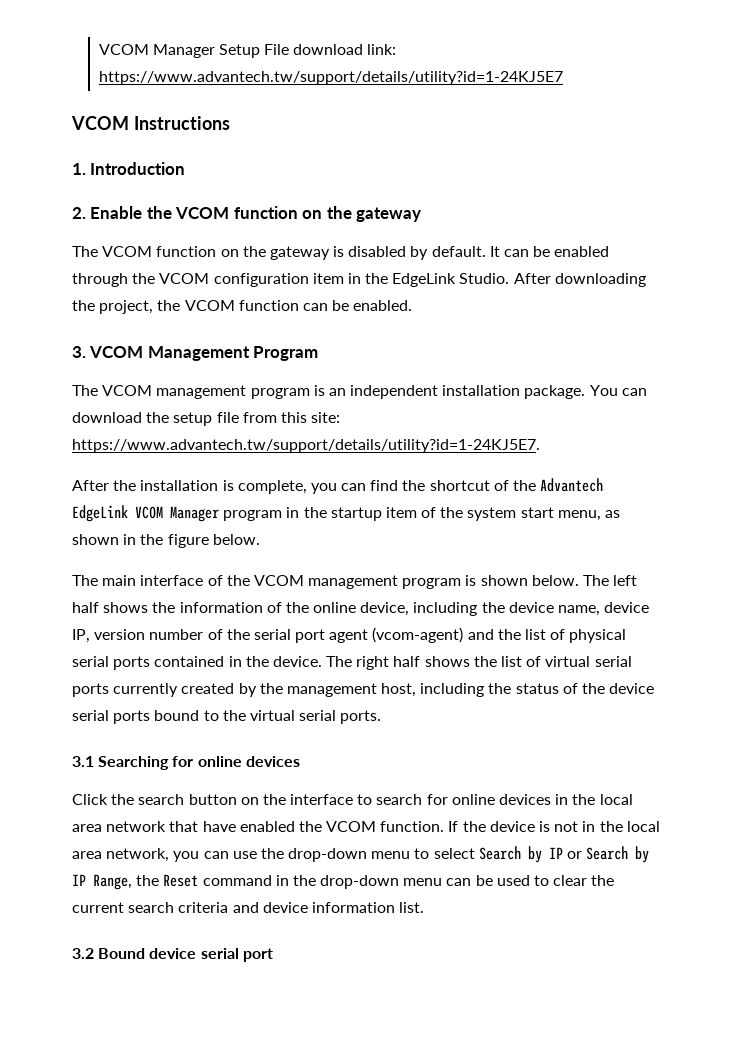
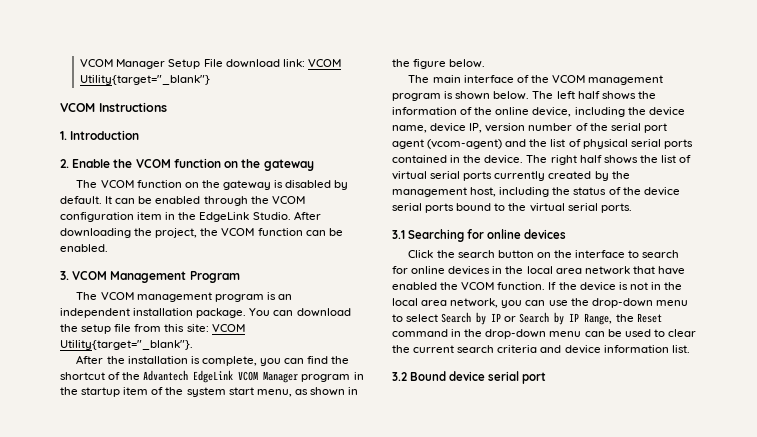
[98,71,563,85] https://www.advantech.tw/support/details/utility?id=1-24KJ5E7 -> [307,59,341,67] [80,75,211,85] VCOM Utility{target="_blank"}
[72,439,540,453] https://www.advantech.tw/support/details/utility?id=1-24KJ5E7. -> [211,324,245,332] [60,340,193,350] VCOM Utility{target="_blank"}.

